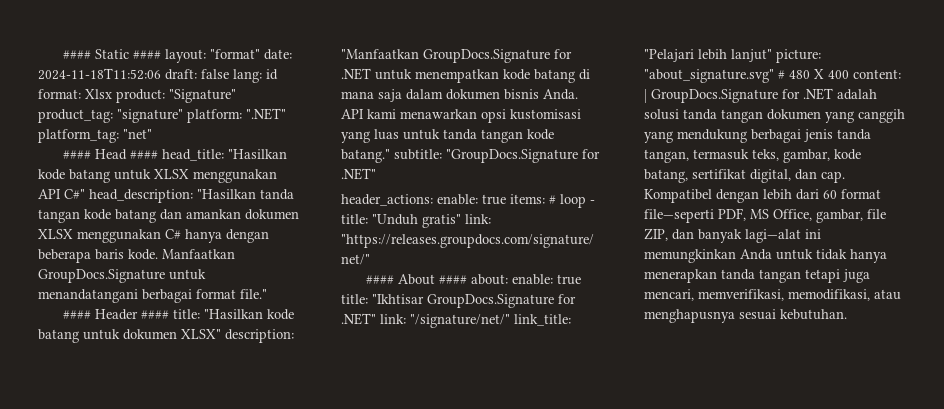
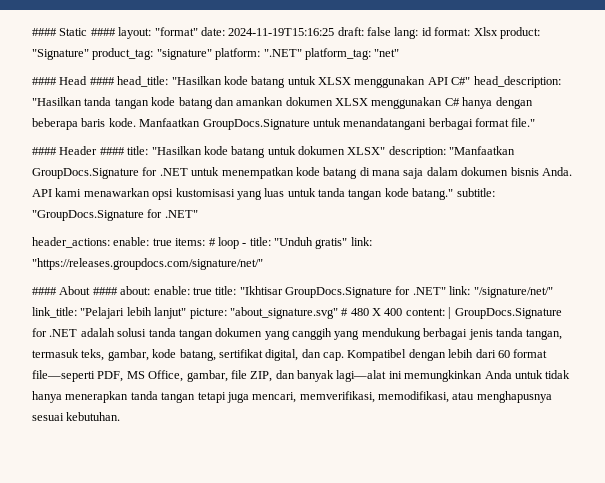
[38,68,161,80] 2024-11-18T11:52:06 -> [228,28,335,36] 2024-11-19T15:16:25

